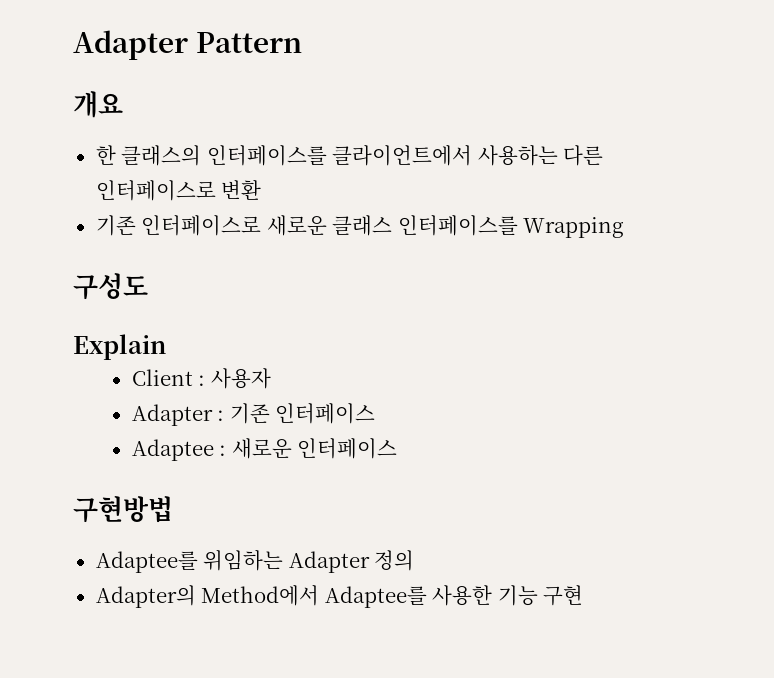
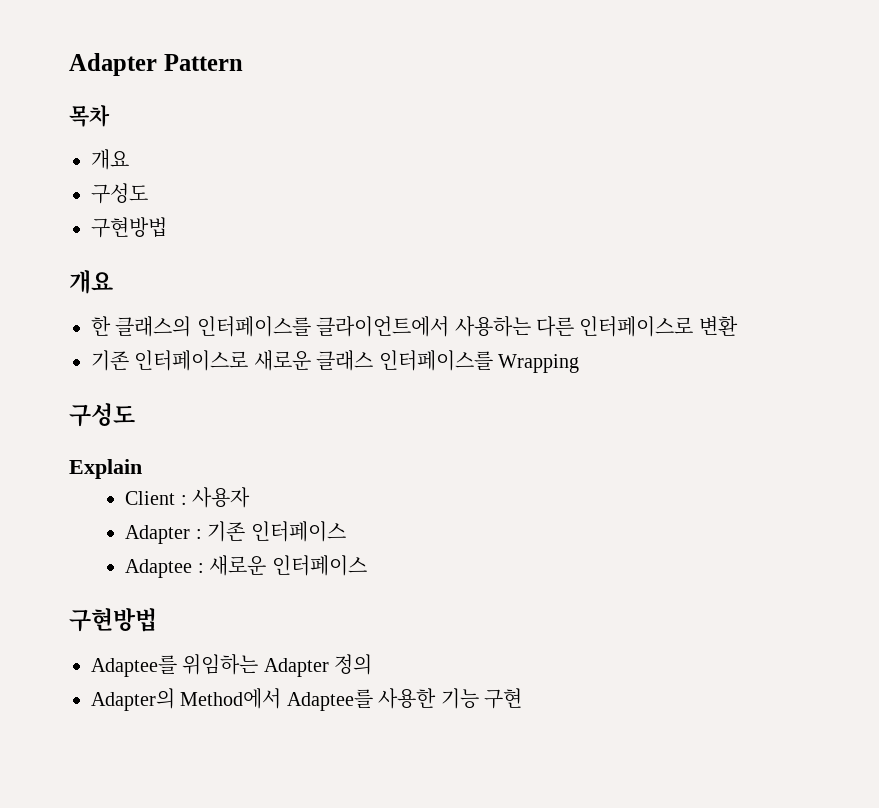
(302, 42) none -> [69,105,110,127] [91,149,129,170] [91,183,148,204] [91,217,167,238] // 목차 // 개요 // 구성도 // 구현방법

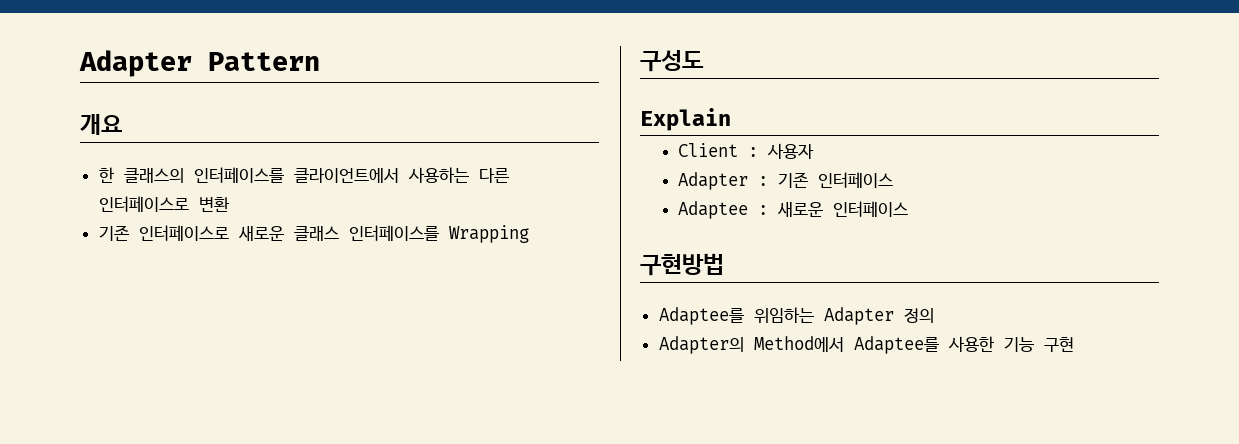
[69,105,110,127] [91,149,129,170] [91,183,148,204] [91,217,167,238] // 목차 // 개요 // 구성도 // 구현방법 -> (320, 61) none

